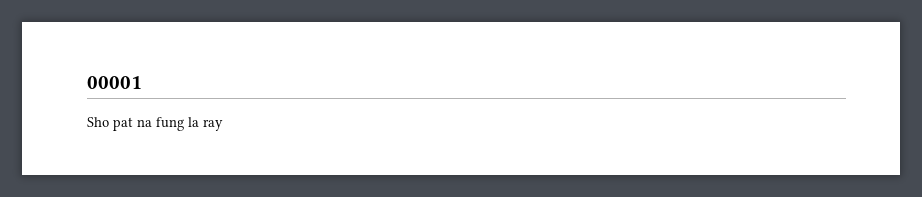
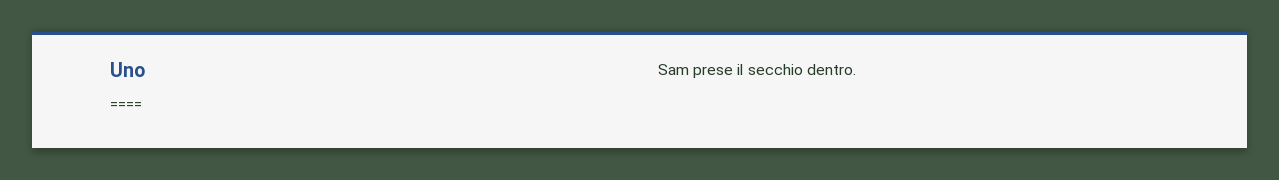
[87,76,142,89] [87,117,223,131] 00001 // Sho pat na fung la ray -> [110,62,145,77] [110,102,142,109] [658,64,856,78] Uno // ==== // Sam prese il secchio dentro.

